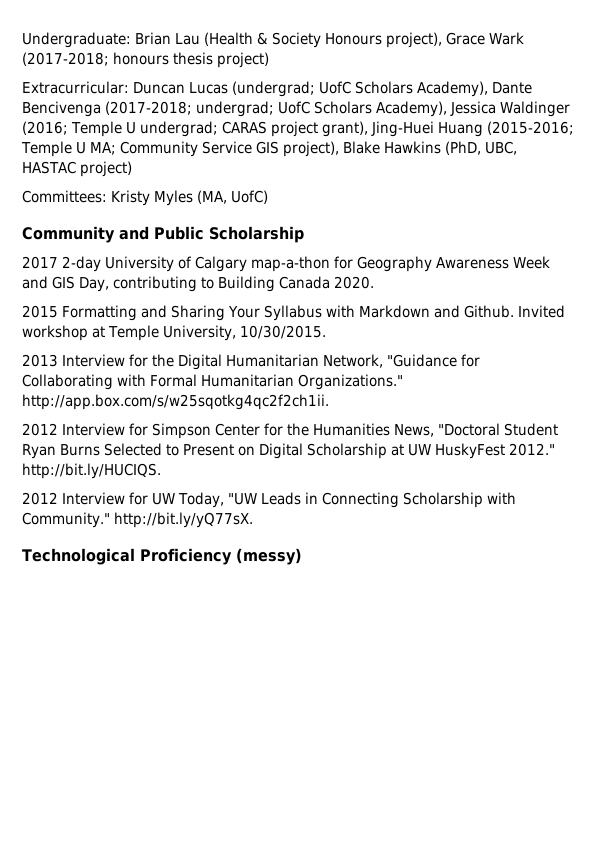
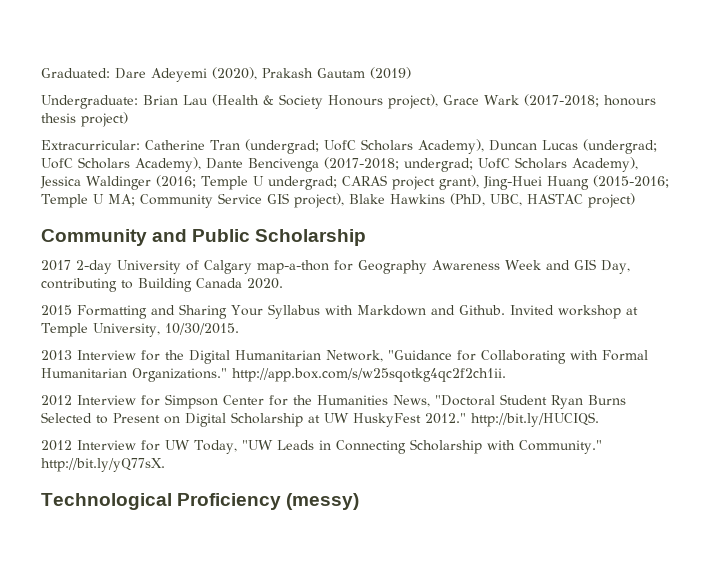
(22, 40) none -> [41,67,411,82] Graduated: Dare Adeyemi (2020), Prakash Gautam (2019) //
(129, 87) none -> [145,139,484,154] Catherine Tran (undergrad; UofC Scholars Academy),
[22,190,268,206] // Committees: Kristy Myles (MA, UofC) -> (635, 200) none

